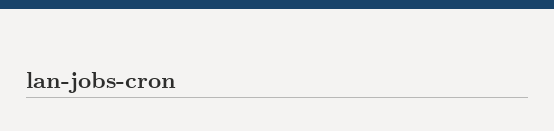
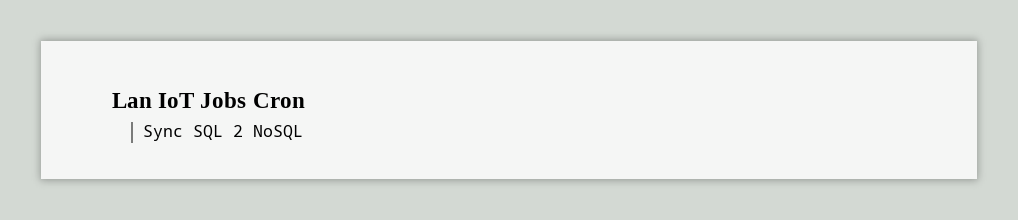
[26,72,176,93] lan-jobs-cron -> [112,92,305,108] [142,125,303,141] Lan IoT Jobs Cron // Sync SQL 2 NoSQL

